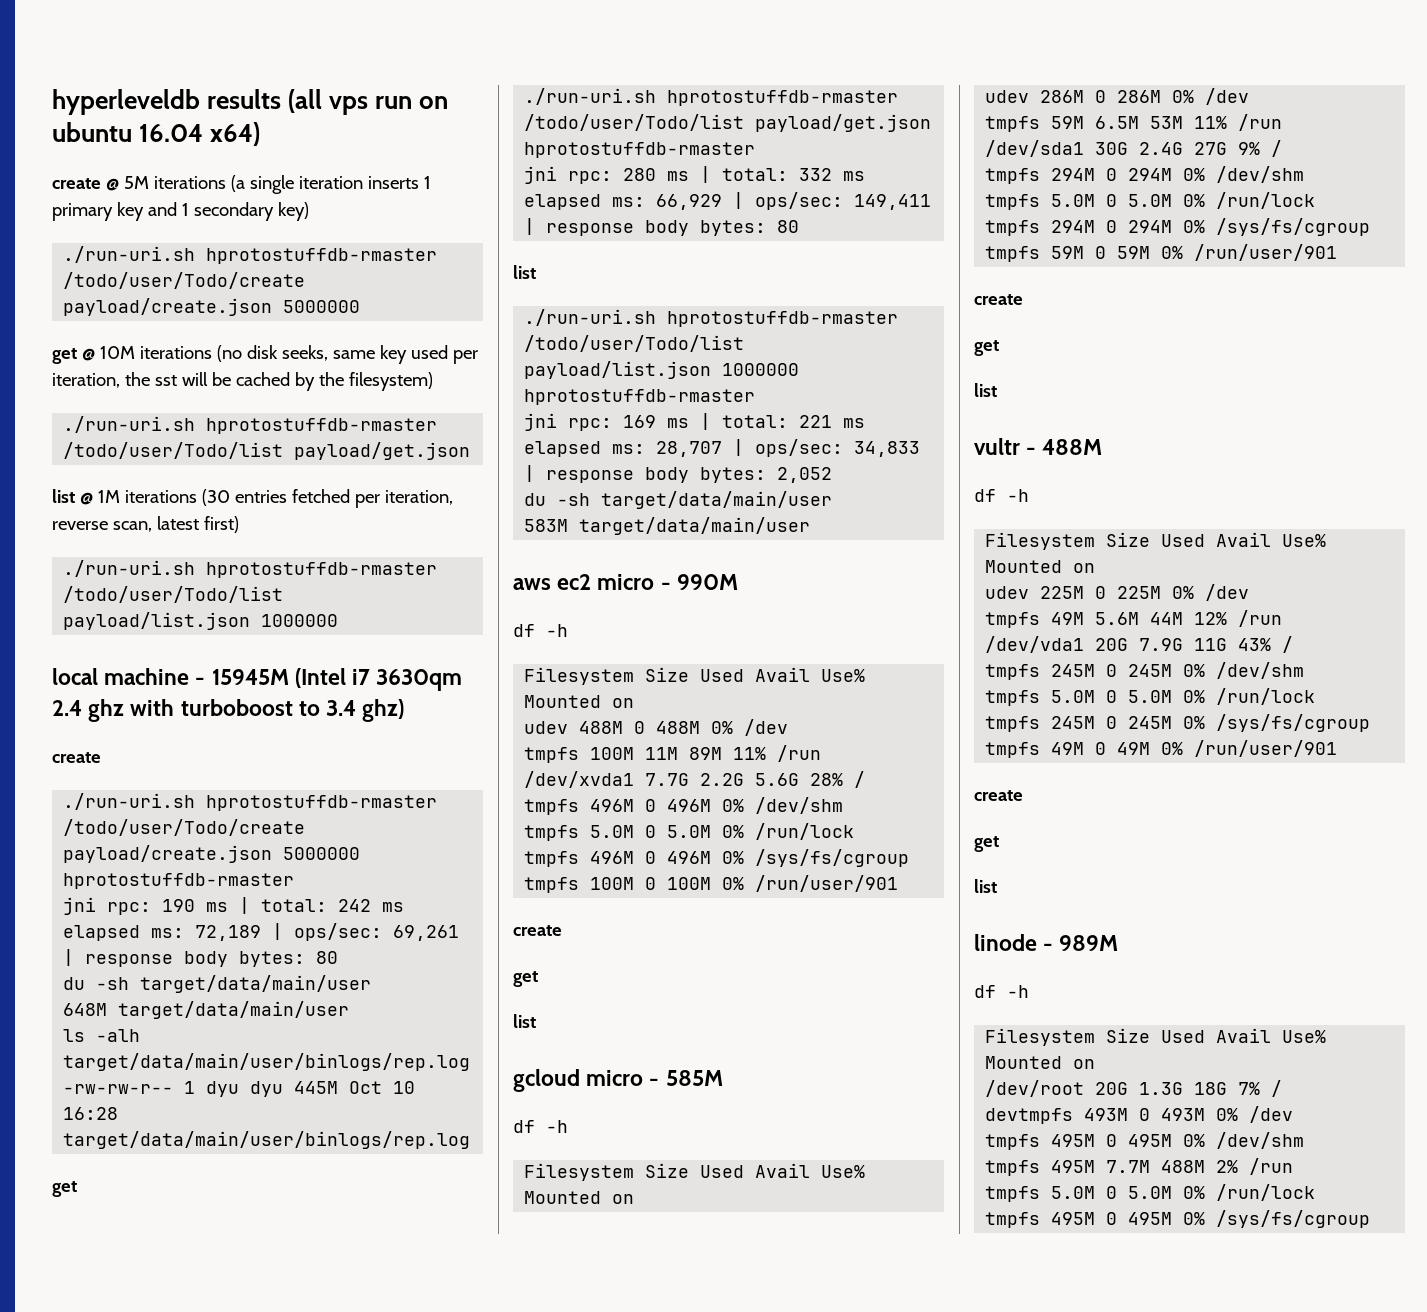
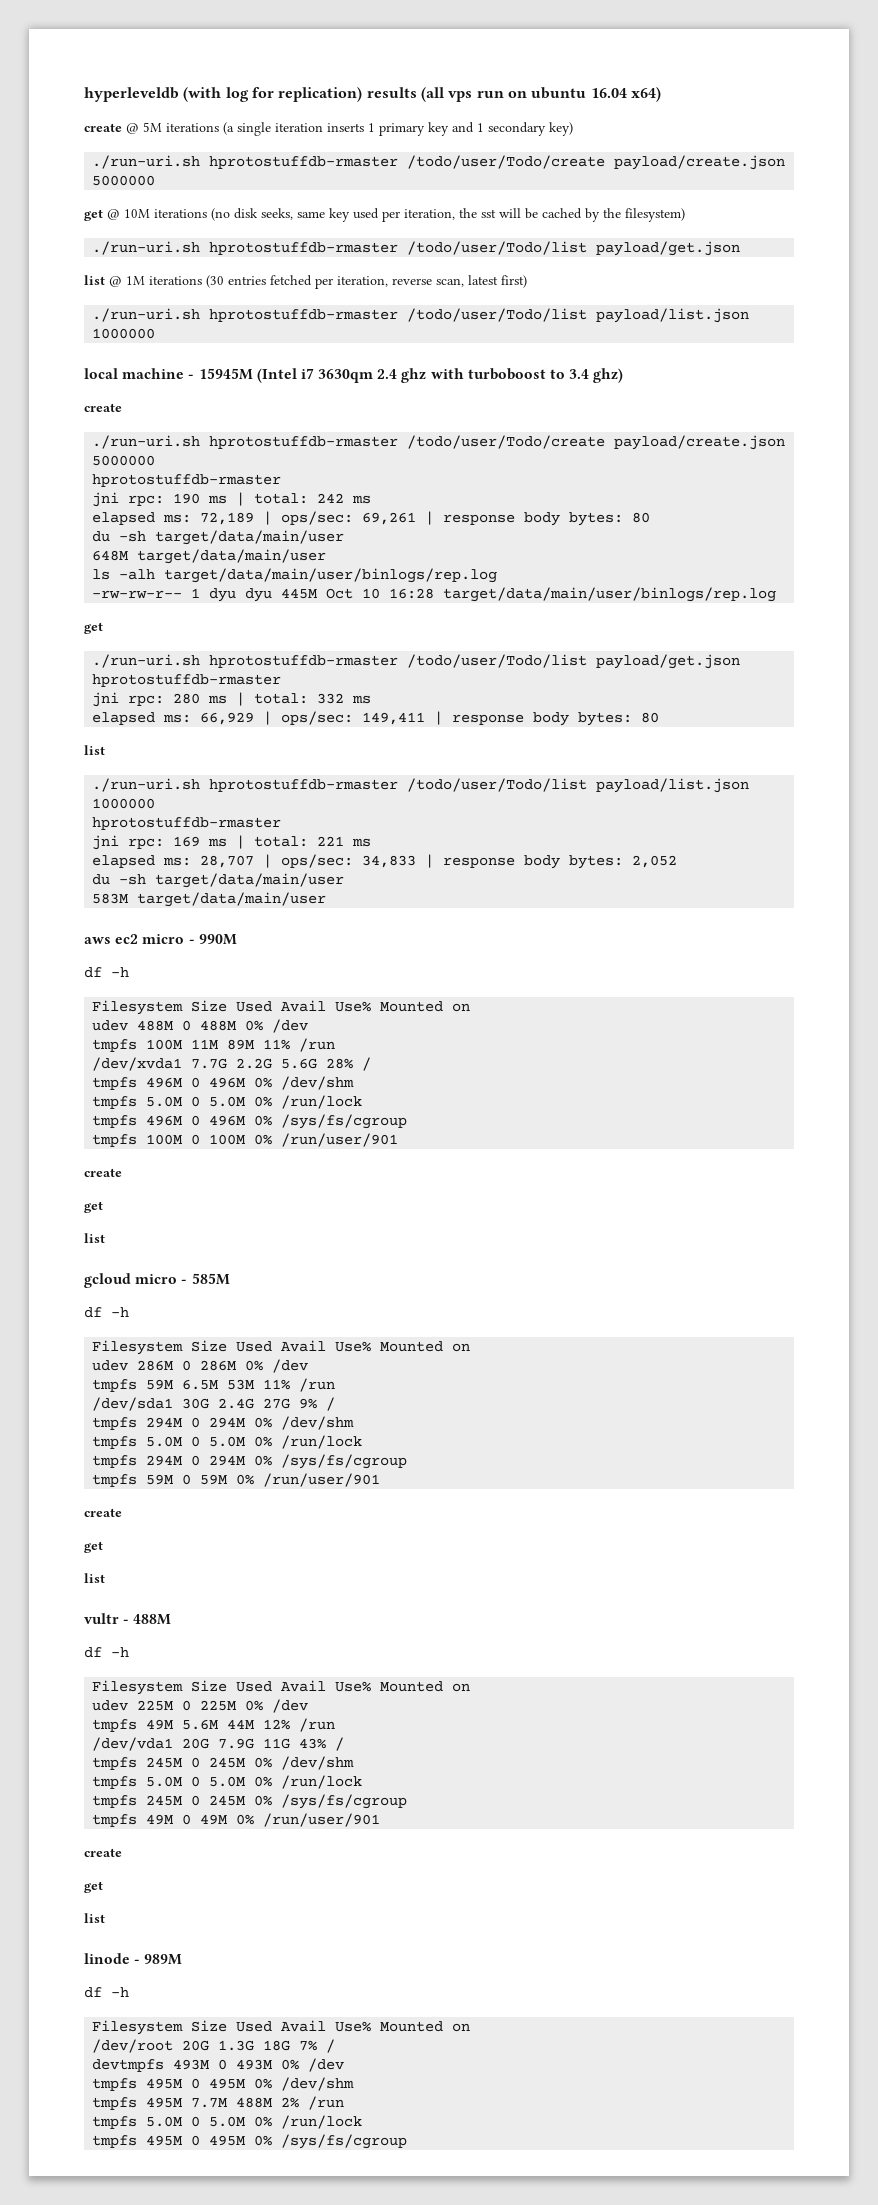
(200, 102) none -> [183,87,363,102] (with log for replication)

